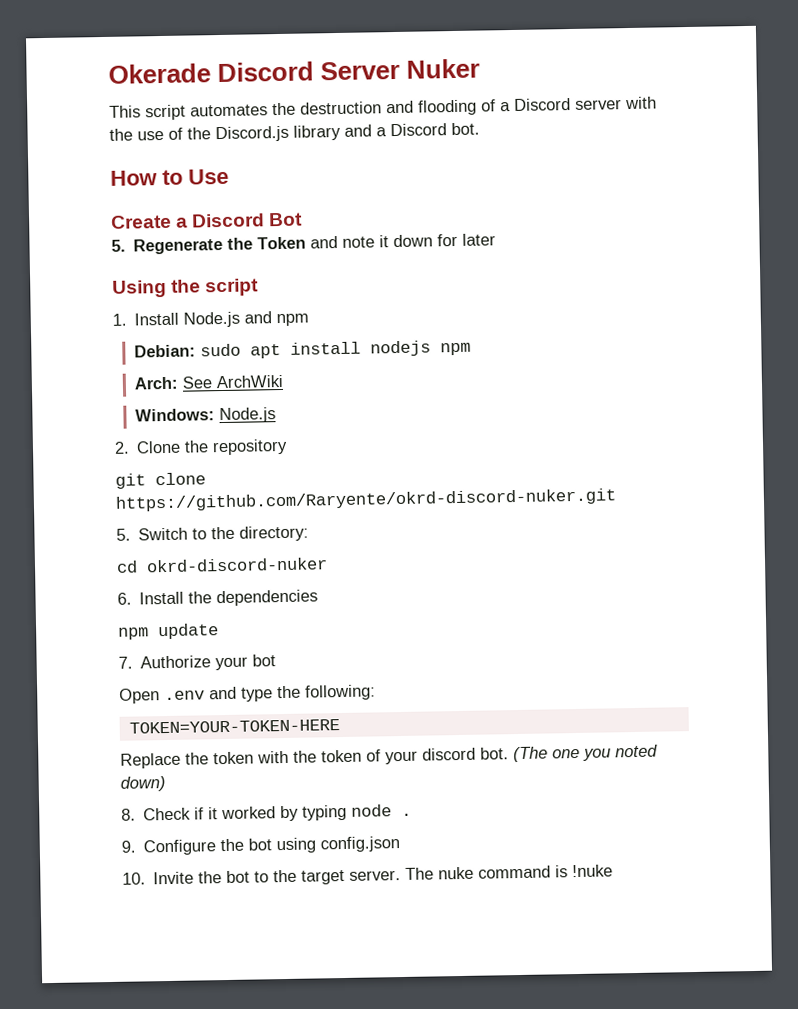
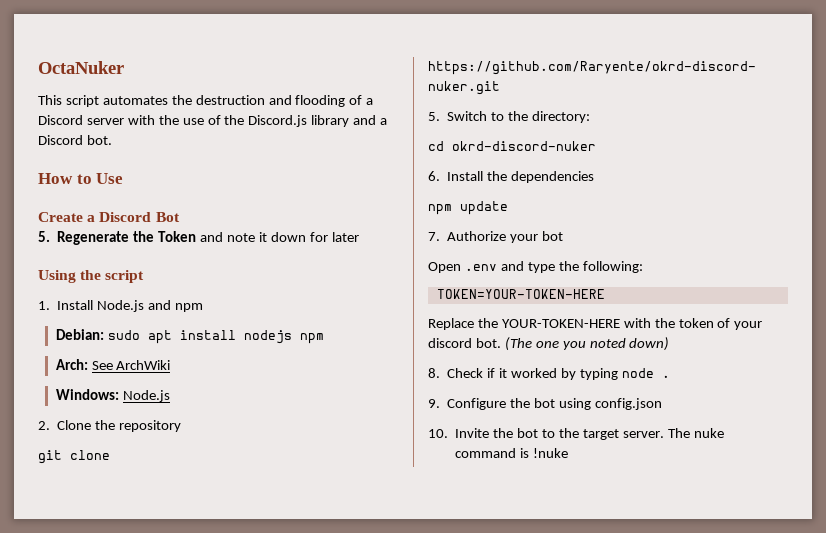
[108,58,481,84] Okerade Discord Server Nuker -> [38,61,124,74] OctaNuker
[213,751,254,765] token -> [501,319,620,328] YOUR-TOKEN-HERE

